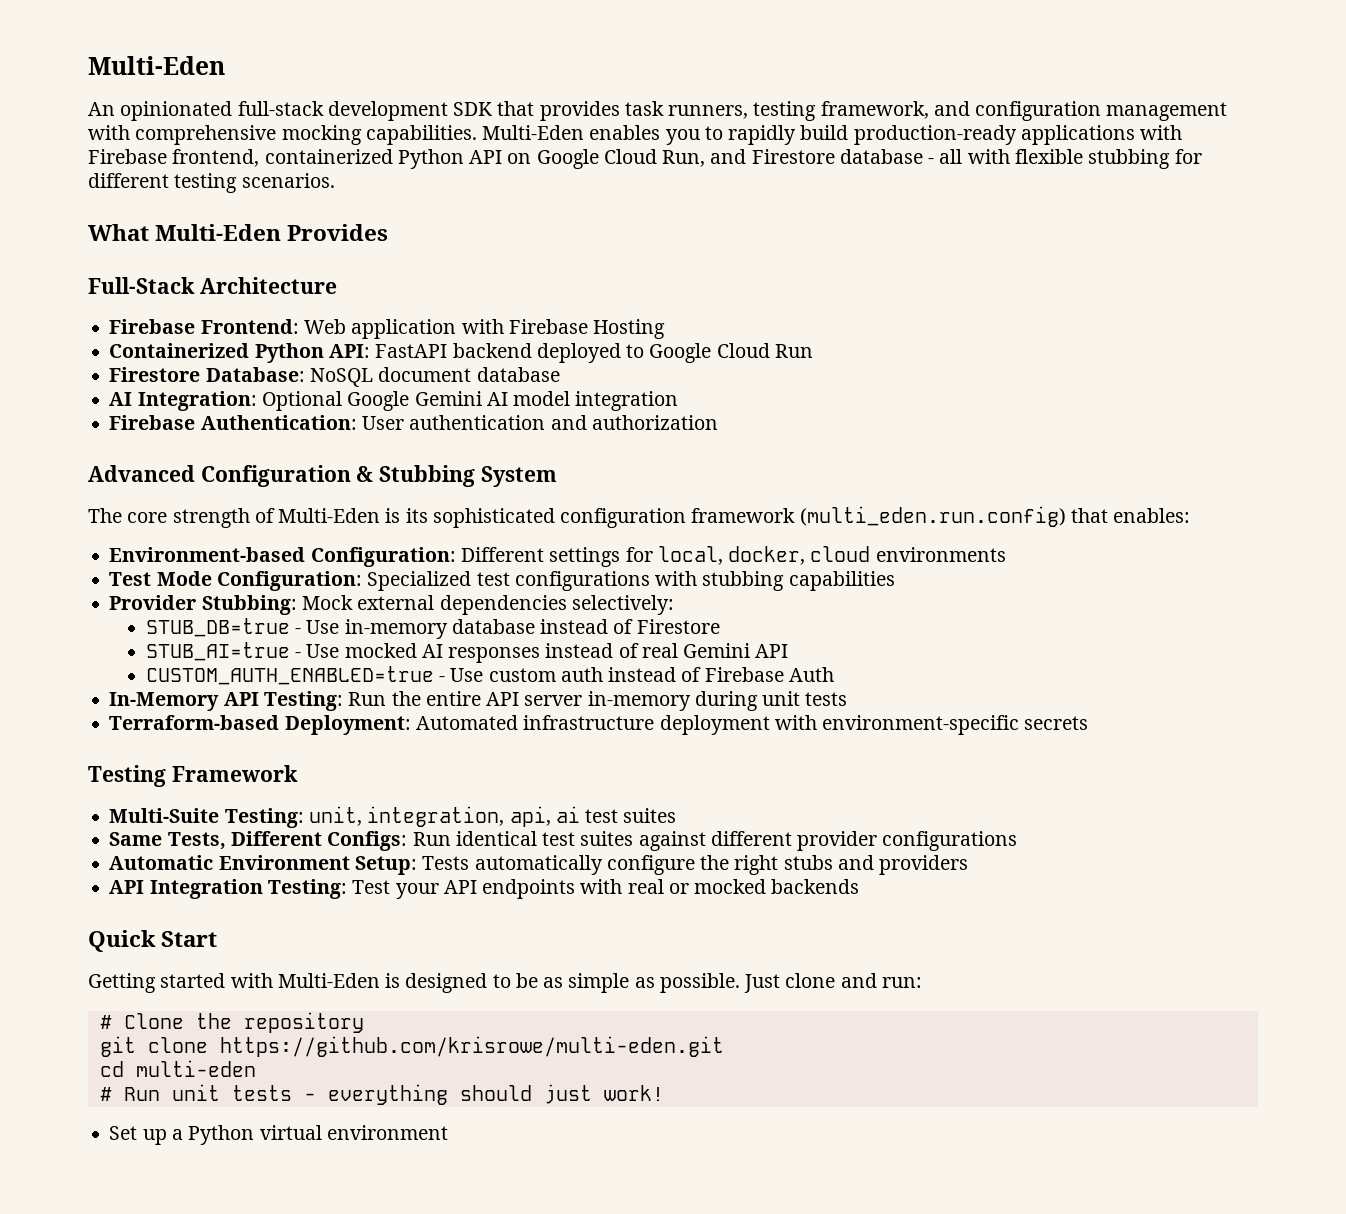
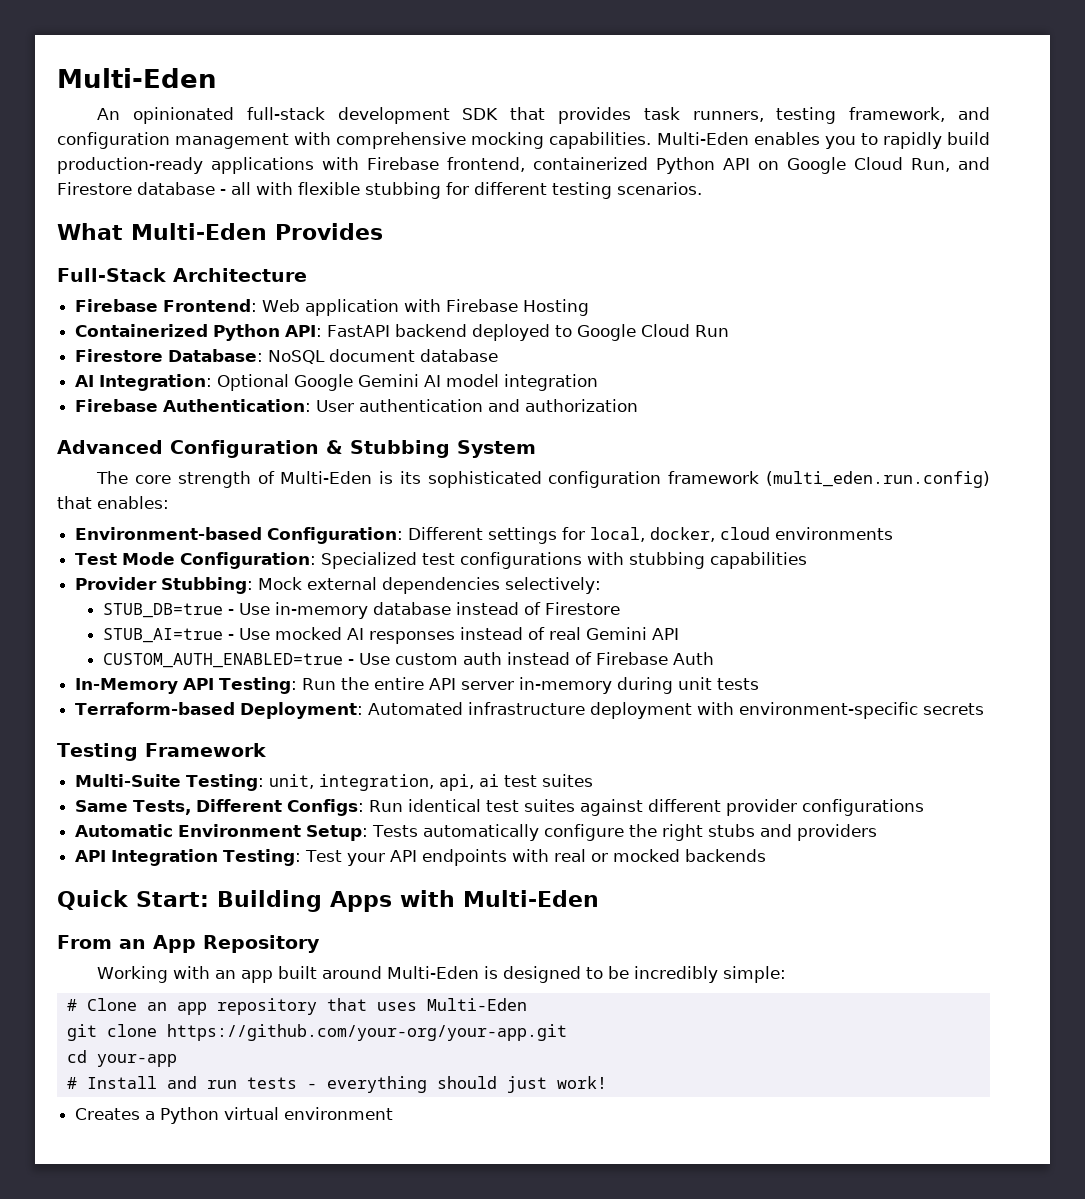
[161,931,218,947] [88,973,273,993] Start // Getting started with -> [136,890,599,912] [57,935,320,953] [97,966,383,983] Start: Building Apps with Multi-Eden // From an App Repository // Working with an app built around
[543,973,922,993] as simple as possible. Just clone and run: -> [634,966,787,983] incredibly simple:
[195,1013,232,1029] the -> [146,1002,207,1015] an app
(364, 1022) none -> [326,998,527,1011] that uses Multi-Eden
[219,1036,724,1057] https://github.com/krisrowe/multi-eden.git -> [166,1024,567,1041] https://github.com/your-org/your-app.git
[135,1060,256,1077] [99,1084,220,1101] multi-eden // # Run unit -> [96,1054,177,1067] [66,1076,237,1089] your-app // # Install and run
[109,1126,167,1145] Set up -> [75,1108,141,1120] Creates

